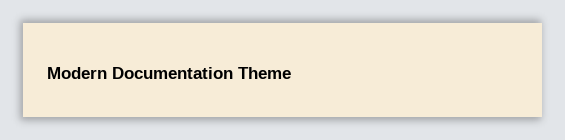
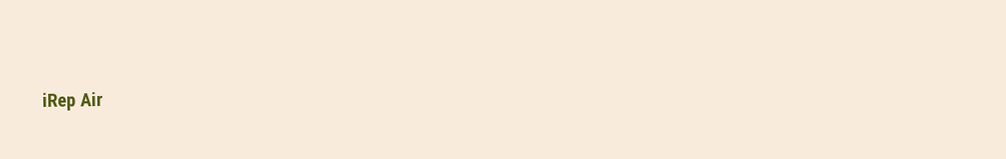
[47,67,291,79] Modern Documentation Theme -> [42,91,104,111] iRep Air

